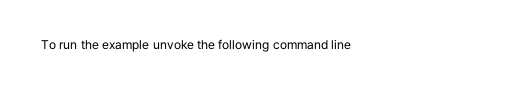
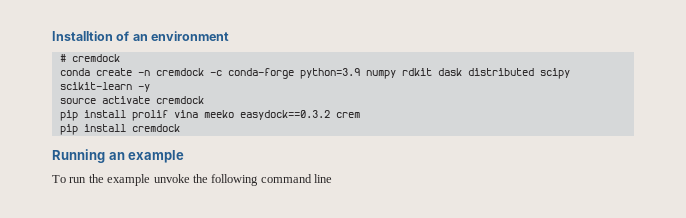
(41, 45) none -> [52,31,230,41] [59,54,120,62] [59,68,570,79] [59,82,150,92] [59,96,204,104] [59,110,360,121] [59,124,180,135] [52,149,185,163] Installtion of an environment // # cremdock // conda create -n cremdock -c conda-forge python=3.9 numpy rdkit dask distributed scipy scikit-learn -y // source activate cremdock // pip install prolif vina meeko easydock==0.3.2 crem // pip install cremdock // Running an example //

